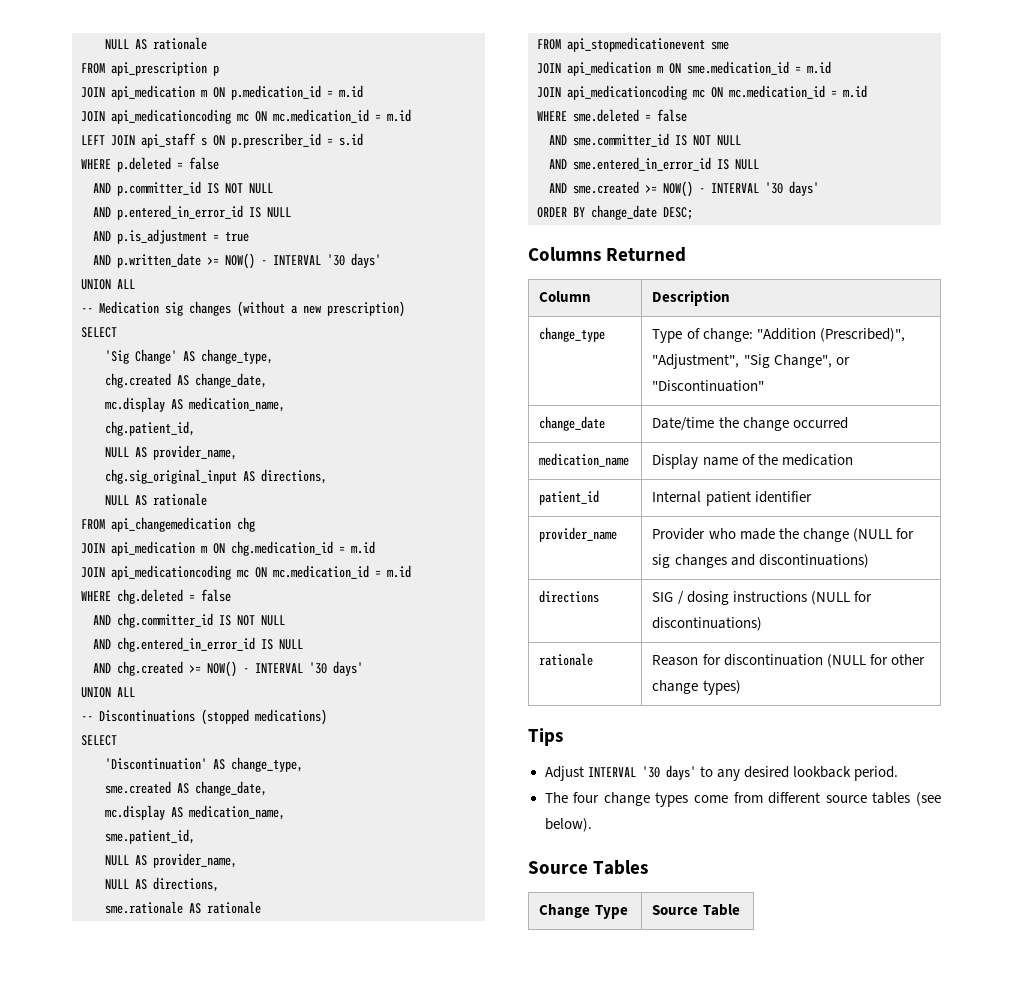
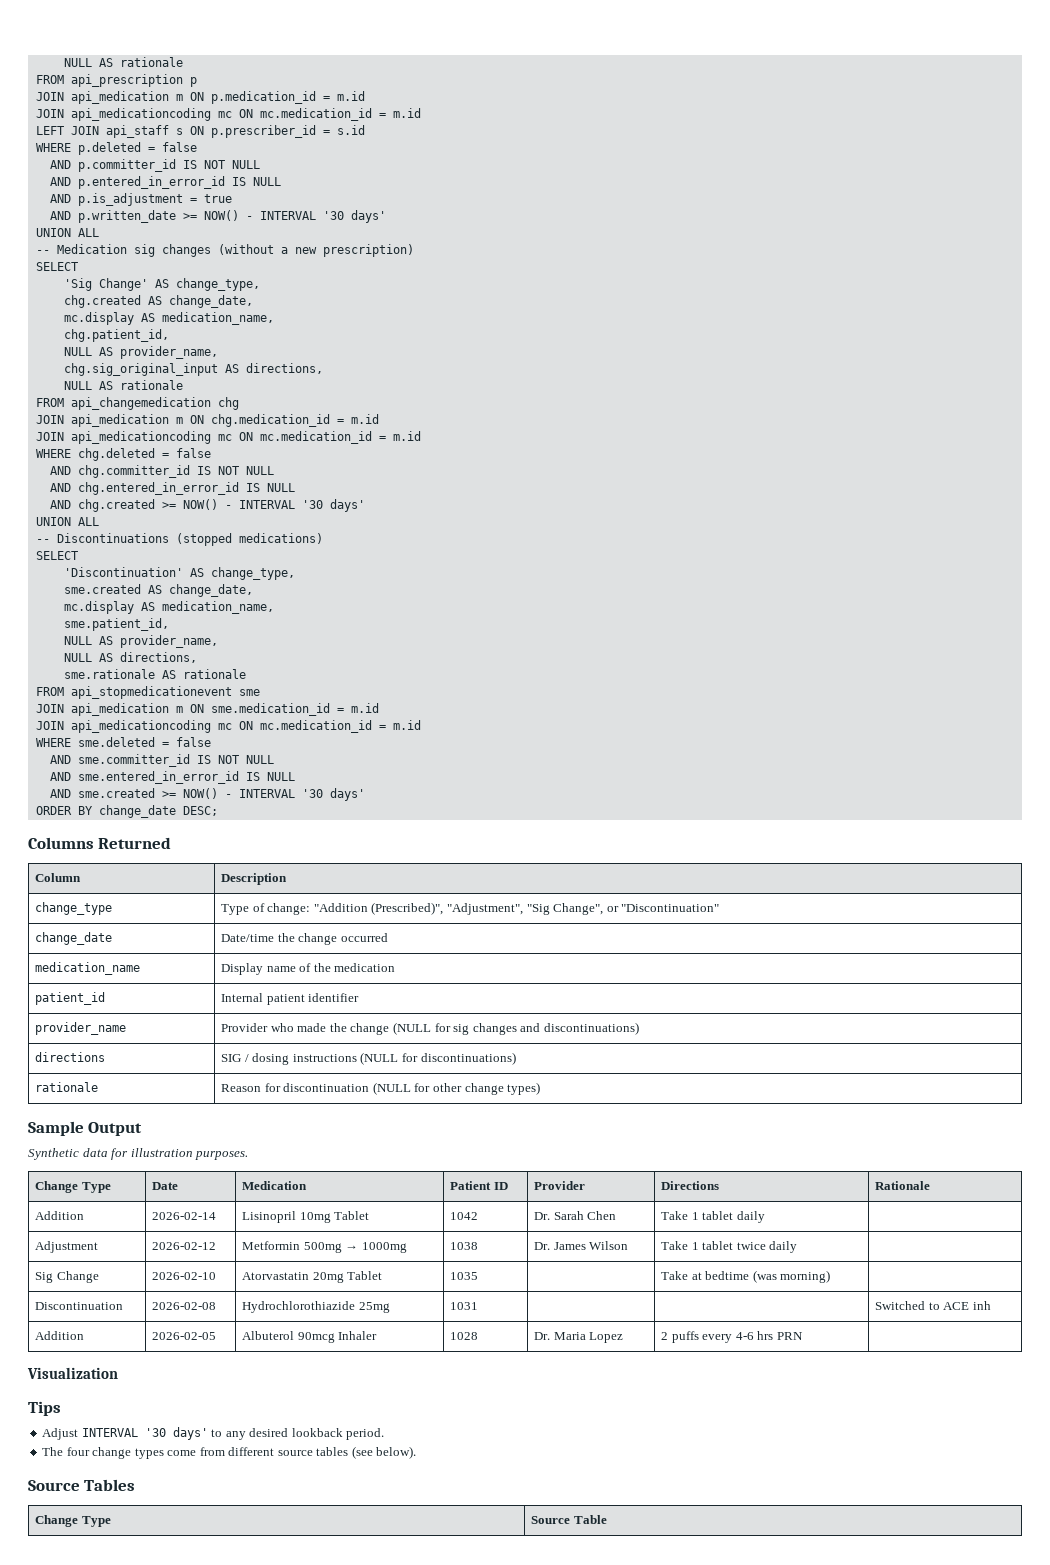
(741, 687) none -> [28,1121,143,1136] [28,1148,249,1160] [35,1181,111,1193] [152,1182,179,1190] [242,1181,308,1190] [450,1181,508,1190] [534,1181,586,1190] [661,1181,720,1190] [875,1181,931,1190] [35,1211,85,1220] [152,1212,217,1220] [242,1211,370,1223] [450,1212,479,1220] [534,1211,617,1220] [661,1211,765,1223] [35,1241,99,1253] [152,1242,217,1250] [242,1241,407,1253] [450,1242,479,1250] [534,1241,629,1250] [661,1241,798,1253] [35,1271,99,1283] [152,1272,217,1280] [242,1271,383,1283] [450,1272,479,1280] [661,1270,831,1283] [35,1302,124,1310] [152,1302,217,1310] [242,1301,390,1313] [450,1302,479,1310] [875,1301,991,1310] [35,1331,85,1340] [152,1332,217,1340] [242,1331,378,1343] [450,1332,479,1340] [534,1332,624,1343] [661,1331,803,1343] [27,1367,118,1379] // Sample Output // Synthetic data for illustration purposes. // Change Type | Date | Medication | Patient ID | Provider | Directions | Rationale // Addition | 2026-02-14 | Lisinopril 10mg Tablet | 1042 | Dr. Sarah Chen | Take 1 tablet daily | // Adjustment | 2026-02-12 | Metformin 500mg → 1000mg | 1038 | Dr. James Wilson | Take 1 tablet twice daily | // Sig Change | 2026-02-10 | Atorvastatin 20mg Tablet | 1035 | | Take at bedtime (was morning) | // Discontinuation | 2026-02-08 | Hydrochlorothiazide 25mg | 1031 | | | Switched to ACE inh // Addition | 2026-02-05 | Albuterol 90mcg Inhaler | 1028 | Dr. Maria Lopez | 2 puffs every 4-6 hrs PRN | // Visualization

